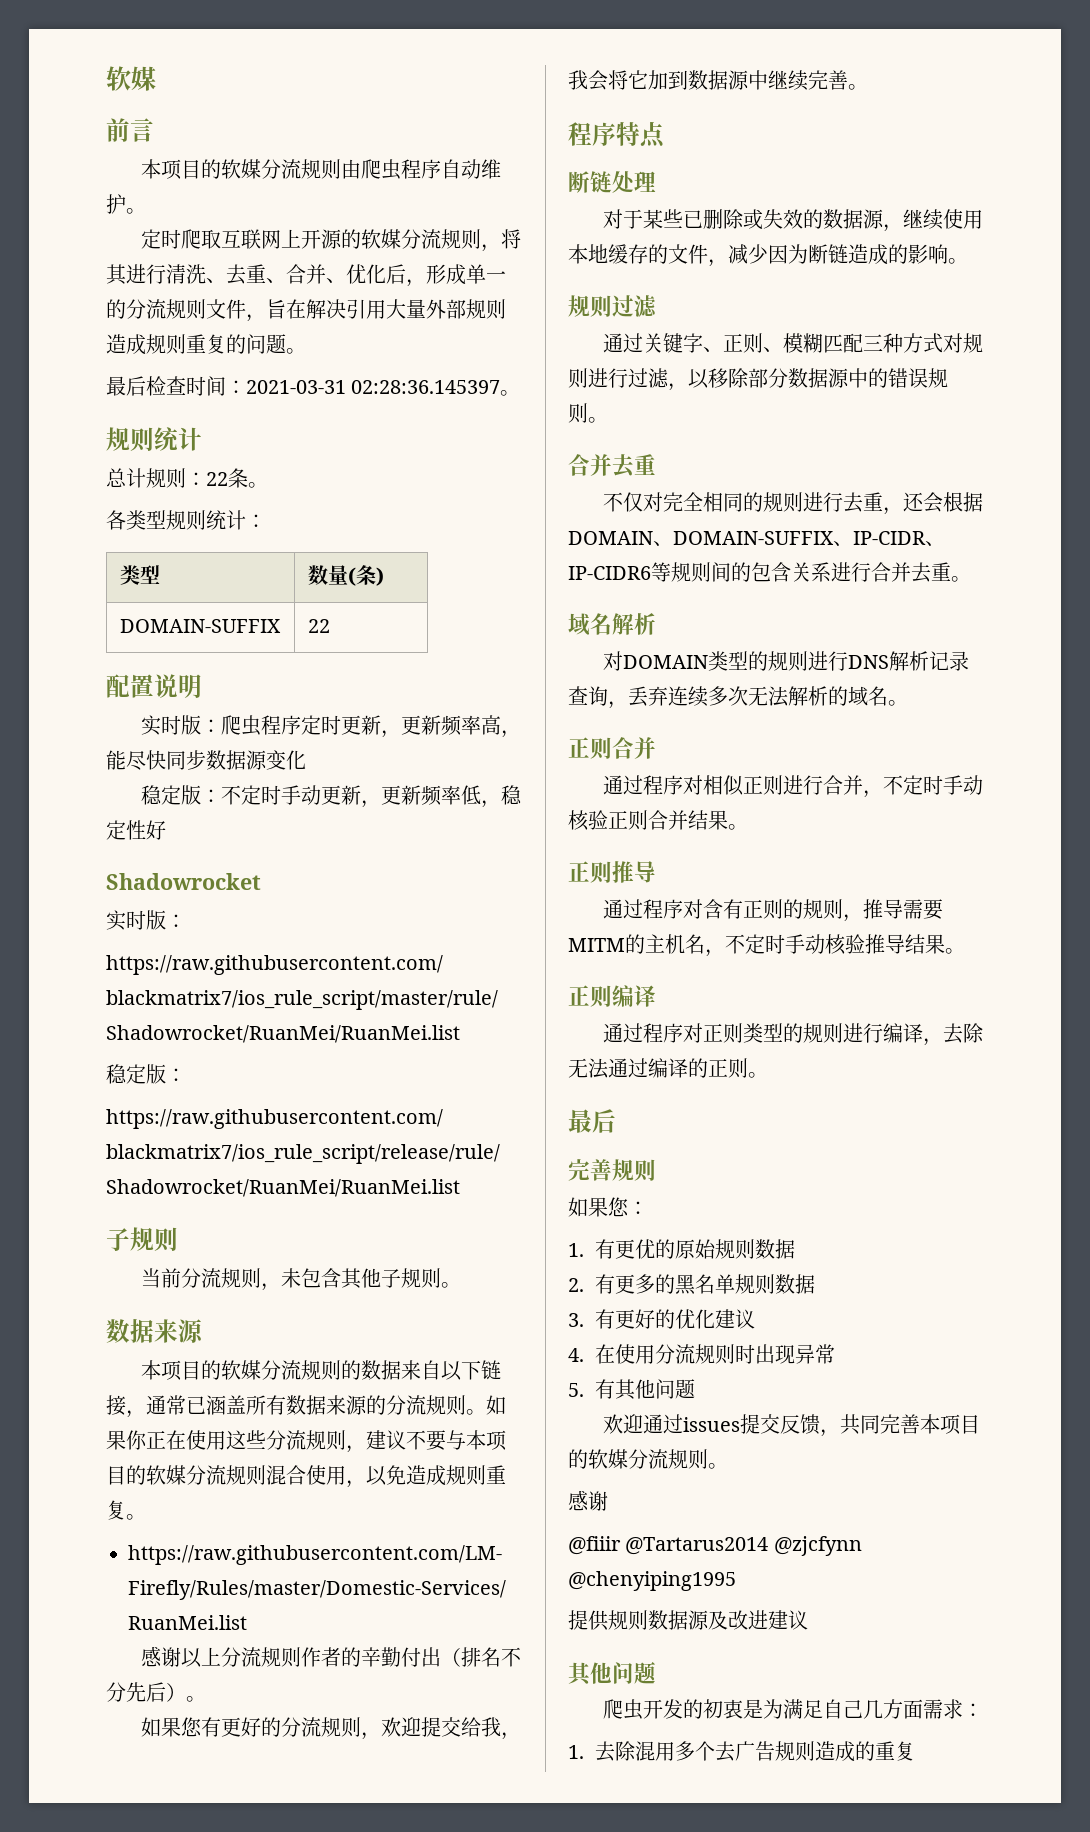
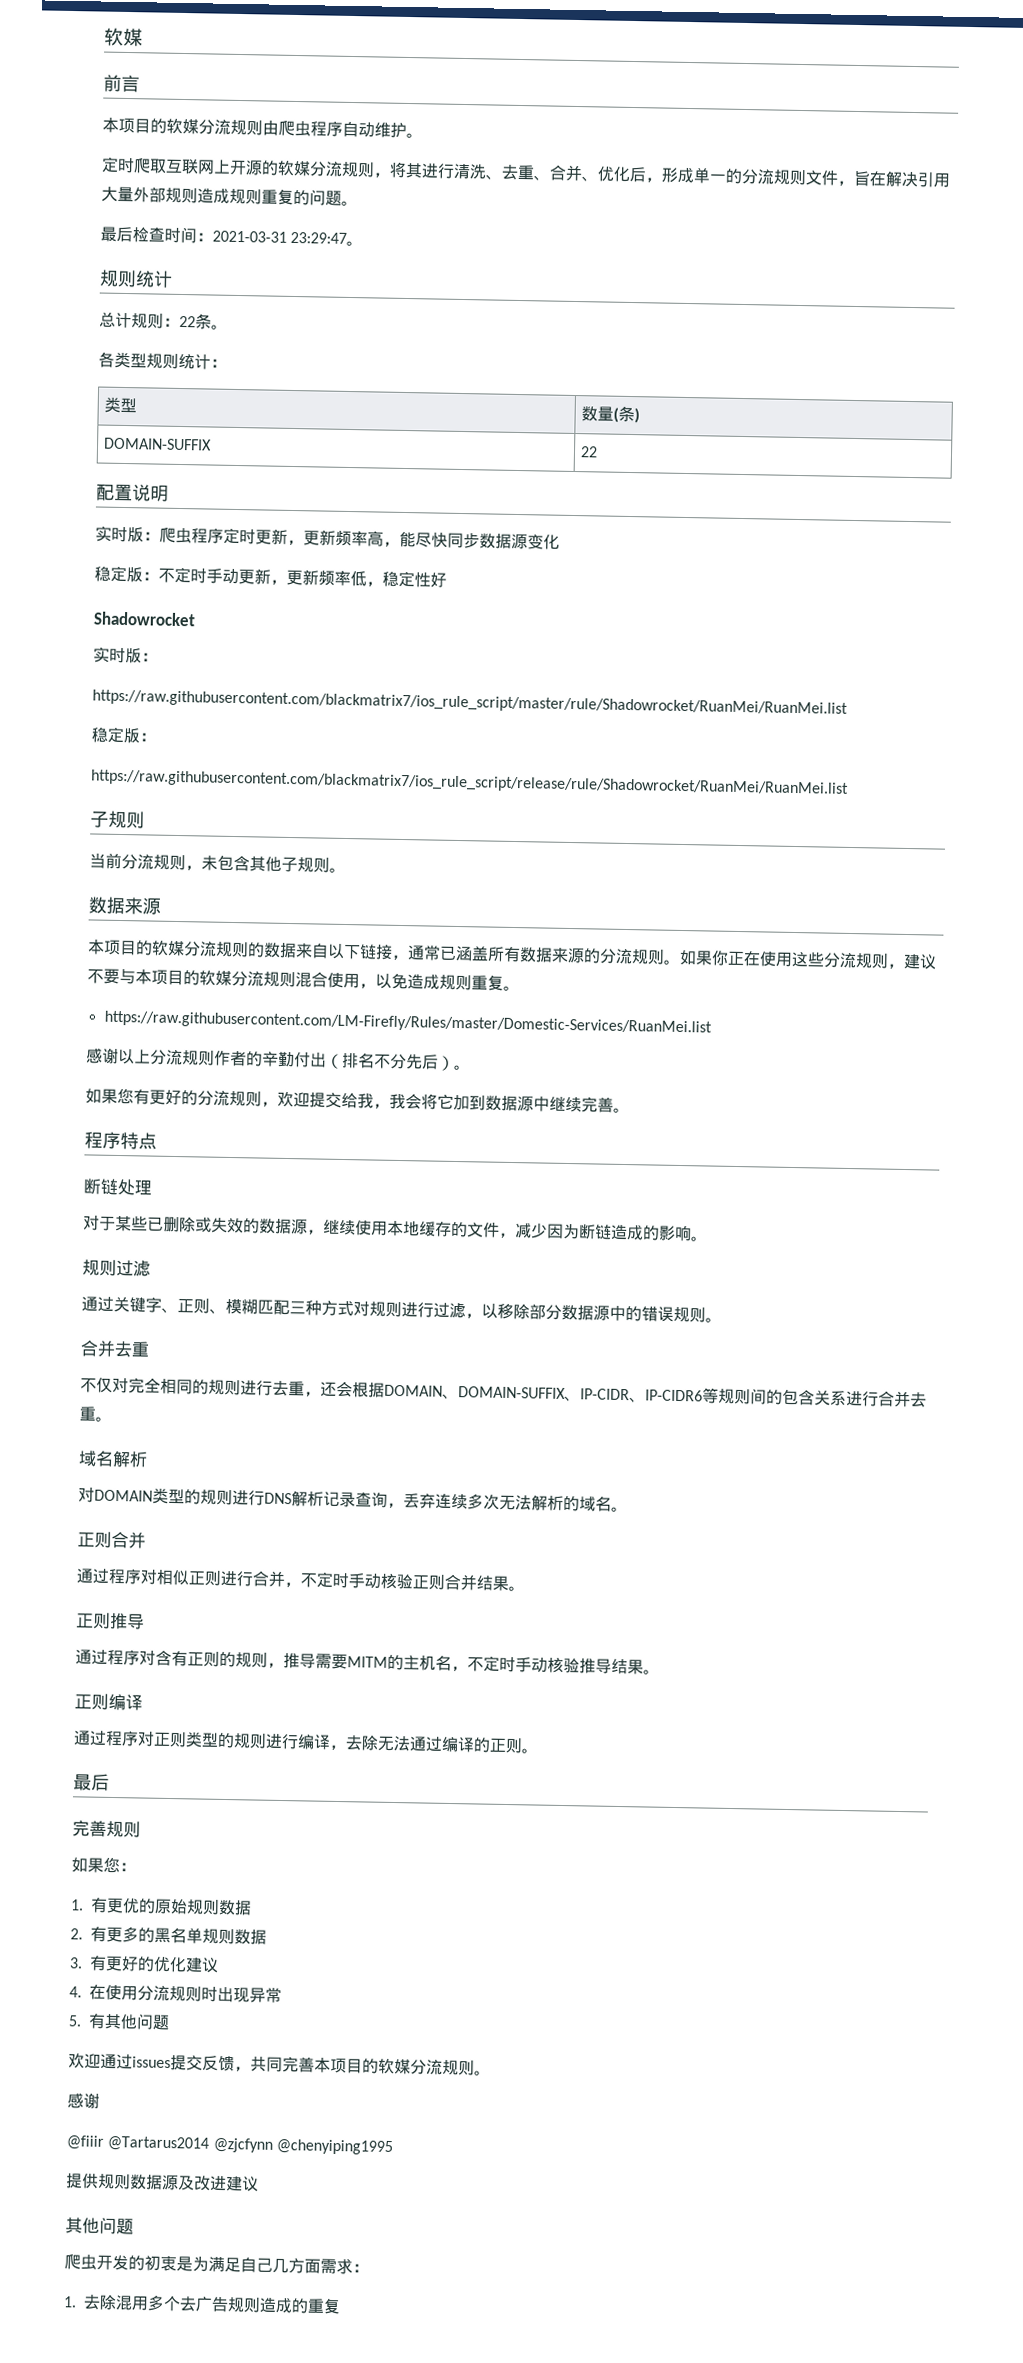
[351,380,501,394] 02:28:36.145397 -> [290,231,348,244] 23:29:47

